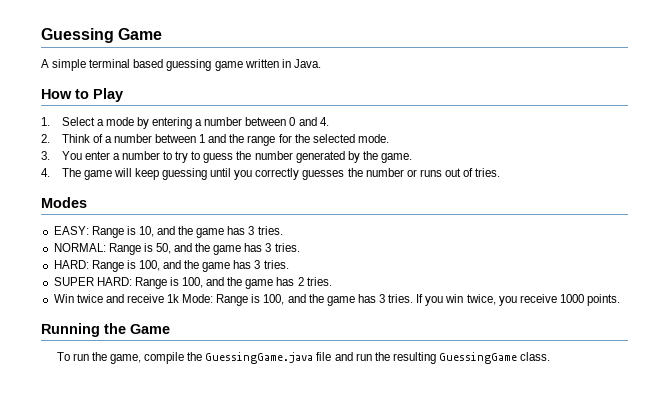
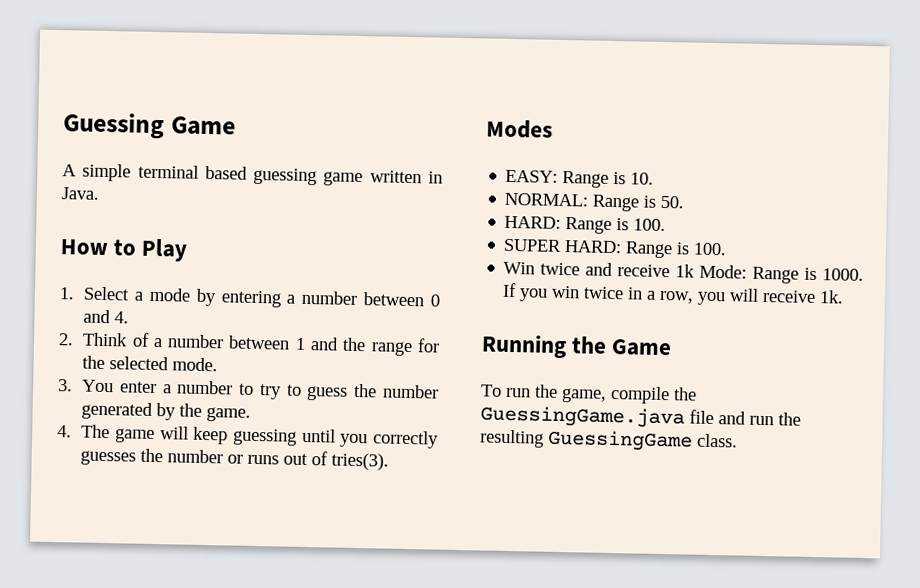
[475,168,501,177] tries. -> [331,452,390,471] tries(3).
[138,226,283,238] [53,243,300,255] [53,260,289,272] [53,277,332,289] 10, and the game has 3 tries. // NORMAL: Range is 50, and the game has 3 tries. // HARD: Range is 100, and the game has 3 tries. // SUPER HARD: Range is 100, and the game has 2 tries. -> [630,172,655,185] [504,192,685,212] [504,215,667,234] [503,238,728,259] 10. // NORMAL: Range is 50. // HARD: Range is 100. // SUPER HARD: Range is 100.
[263,294,620,306] 100, and the game has 3 tries. If you win twice, you receive 1000 points. -> [822,268,864,281] [502,282,845,306] 1000. If you win twice in a row, you will receive 1k.

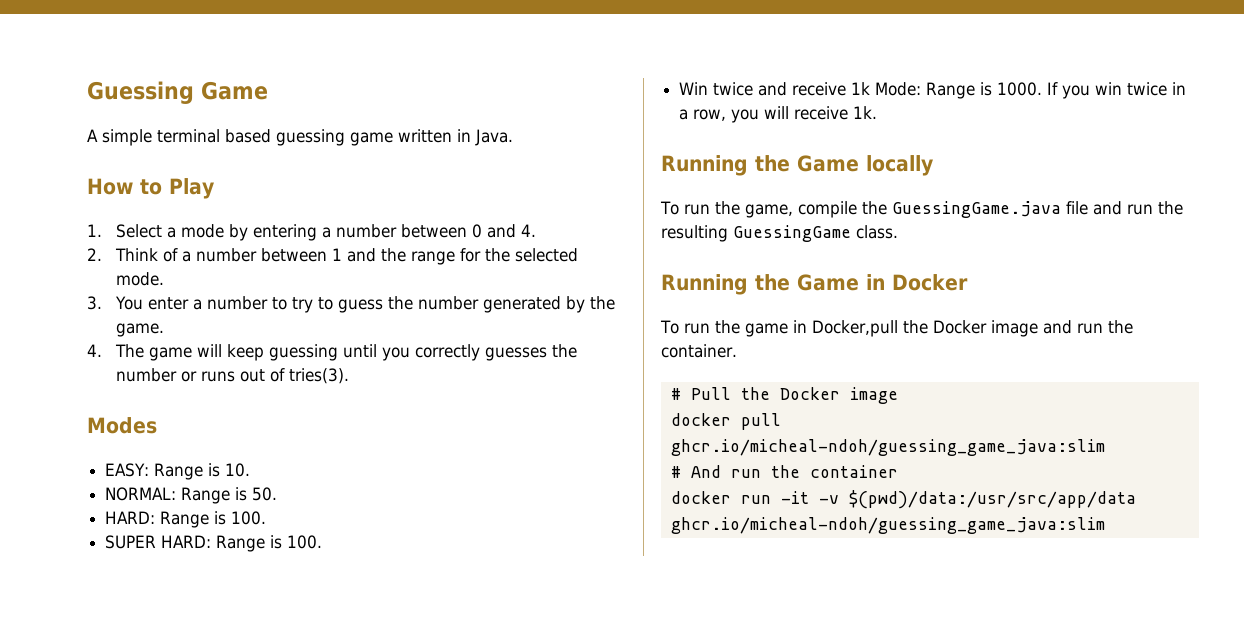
(673, 348) none -> [866,155,933,176] locally
(738, 440) none -> [661,274,968,295] [660,320,1133,337] [661,344,737,358] [670,387,898,404] [670,413,781,430] [670,439,1105,456] [670,465,898,478] [670,490,1136,509] [670,517,1105,534] // Running the Game in Docker // To run the game in Docker,pull the Docker image and run the container. // # Pull the Docker image // docker pull ghcr.io/micheal-ndoh/guessing_game_java:slim // # And run the container // docker run -it -v $(pwd)/data:/usr/src/app/data ghcr.io/micheal-ndoh/guessing_game_java:slim

